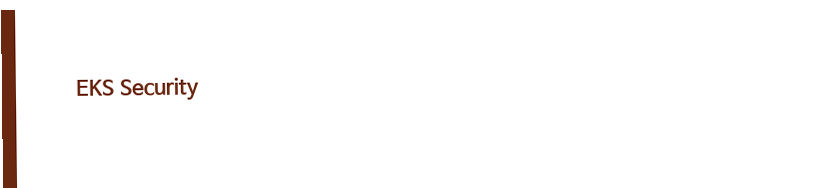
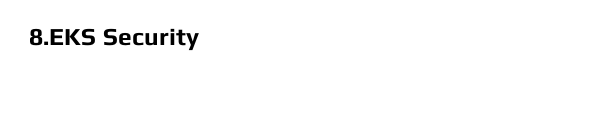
[75,79,114,96] EKS -> [29,28,96,46] 8.EKS

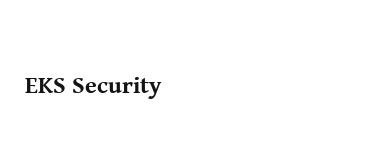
[29,28,96,46] 8.EKS -> [25,78,66,93] EKS

